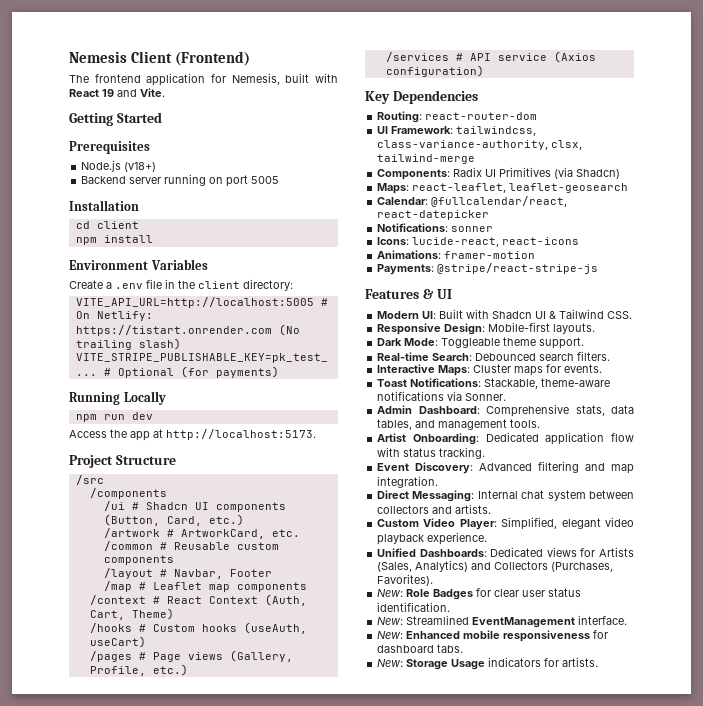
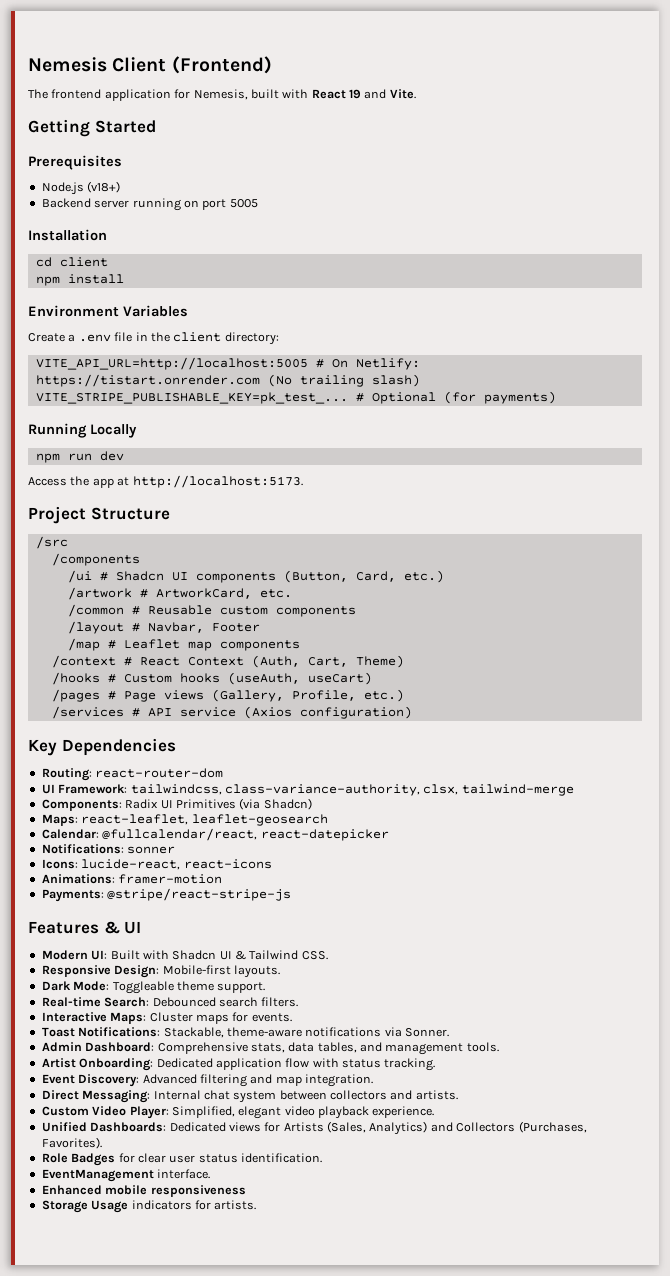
[377,589,404,597] New: -> (102, 1143) none
[377,615,470,625] New: Streamlined -> (322, 1158) none
[377,631,404,639] New: -> (211, 1174) none
[593,630,609,639] [377,644,464,653] [377,659,404,667] for dashboard tabs. // New: -> (246, 1191) //

